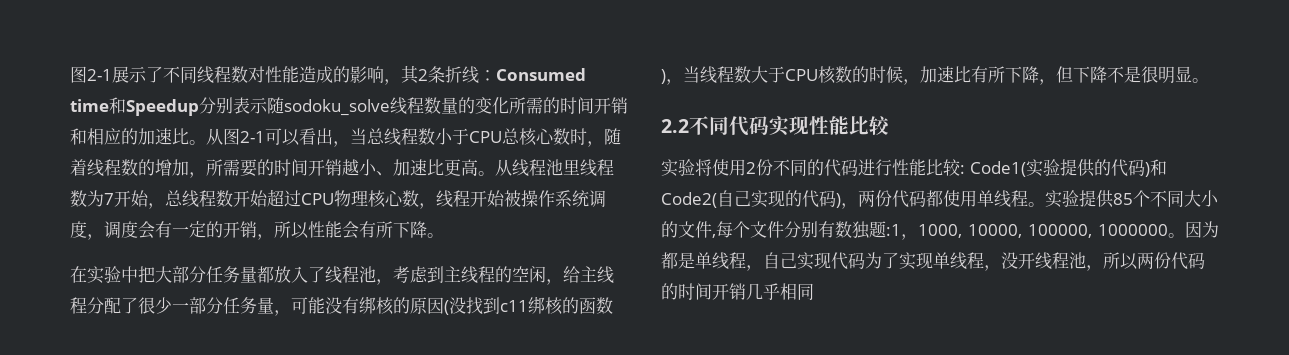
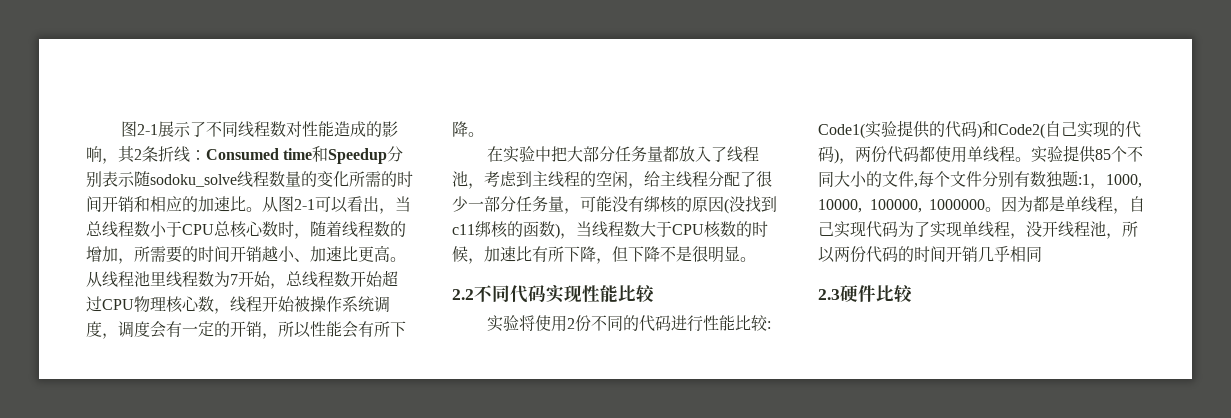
(814, 291) none -> [818,285,913,302] // 2.3硬件比较

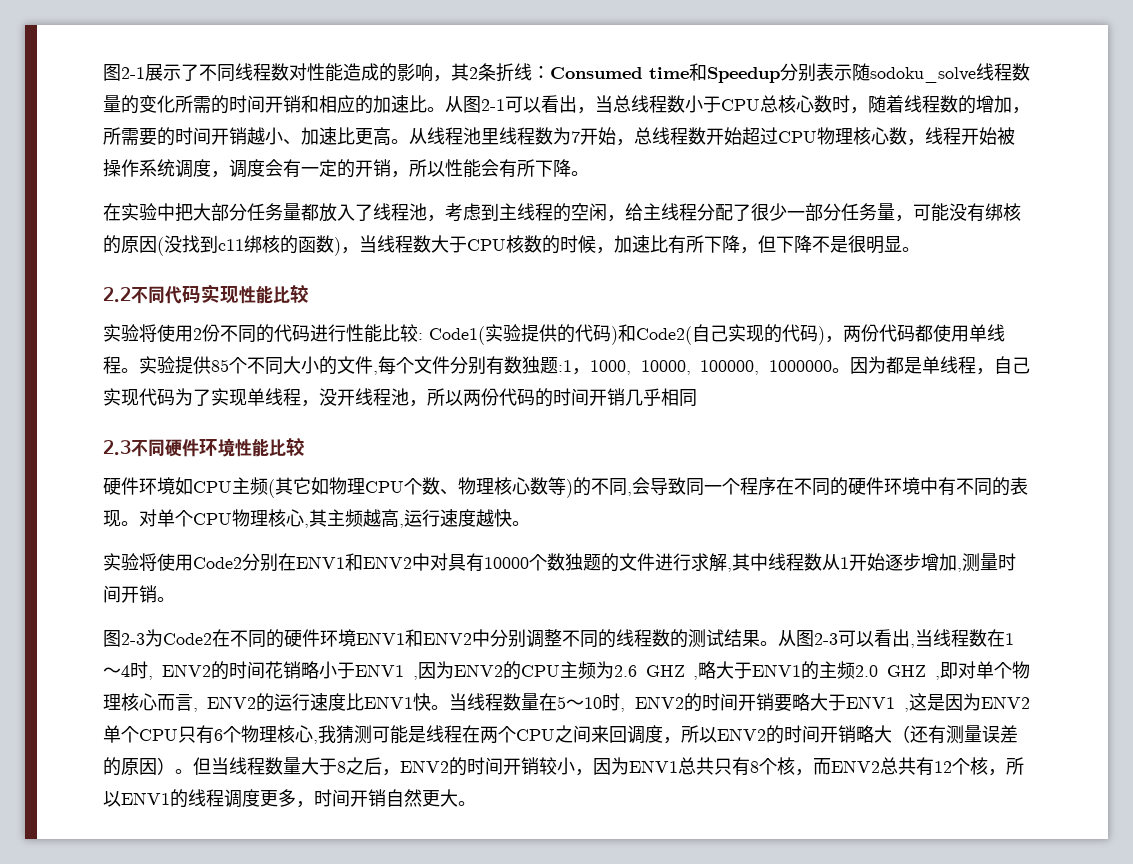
[840,285,913,302] 硬件比较 -> [131,437,305,457] [103,477,1028,498] [103,509,530,528] [103,553,1016,572] [103,585,175,603] [103,629,1014,648] [103,661,1031,680] [103,693,1030,712] [103,725,1018,744] [103,757,1024,776] [103,789,476,808] 不同硬件环境性能比较 // 硬件环境如CPU主频(其它如物理CPU个数、物理核心数等)的不同,会导致同一个程序在不同的硬件环境中有不同的表现。对单个CPU物理核心,其主频越高,运行速度越快。 // 实验将使用Code2分别在ENV1和ENV2中对具有10000个数独题的文件进行求解,其中线程数从1开始逐步增加,测量时间开销。 // 图2-3为Code2在不同的硬件环境ENV1和ENV2中分别调整不同的线程数的测试结果。从图2-3可以看出,当线程数在1〜4时, ENV2的时间花销略小于ENV1 ,因为ENV2的CPU主频为2.6 GHZ ,略大于ENV1的主频2.0 GHZ ,即对单个物理核心而言, ENV2的运行速度比ENV1快。当线程数量在5〜10时, ENV2的时间开销要略大于ENV1 ,这是因为ENV2单个CPU只有6个物理核心,我猜测可能是线程在两个CPU之间来回调度，所以ENV2的时间开销略大（还有测量误差的原因）。但当线程数量大于8之后，ENV2的时间开销较小，因为ENV1总共只有8个核，而ENV2总共有12个核，所以ENV1的线程调度更多，时间开销自然更大。

